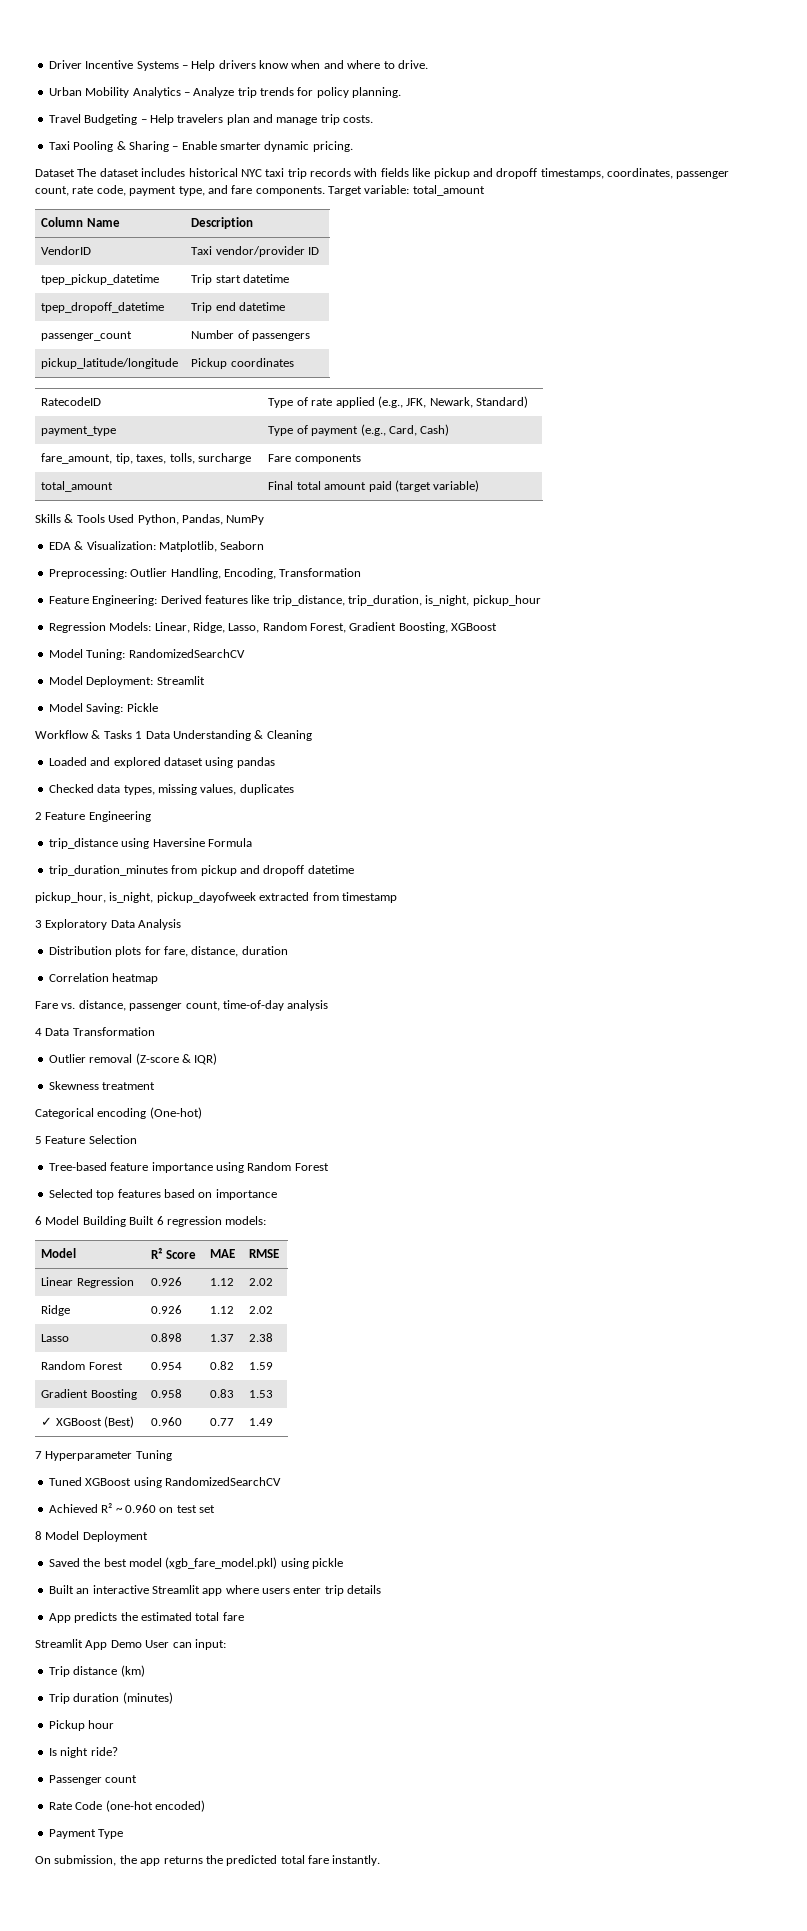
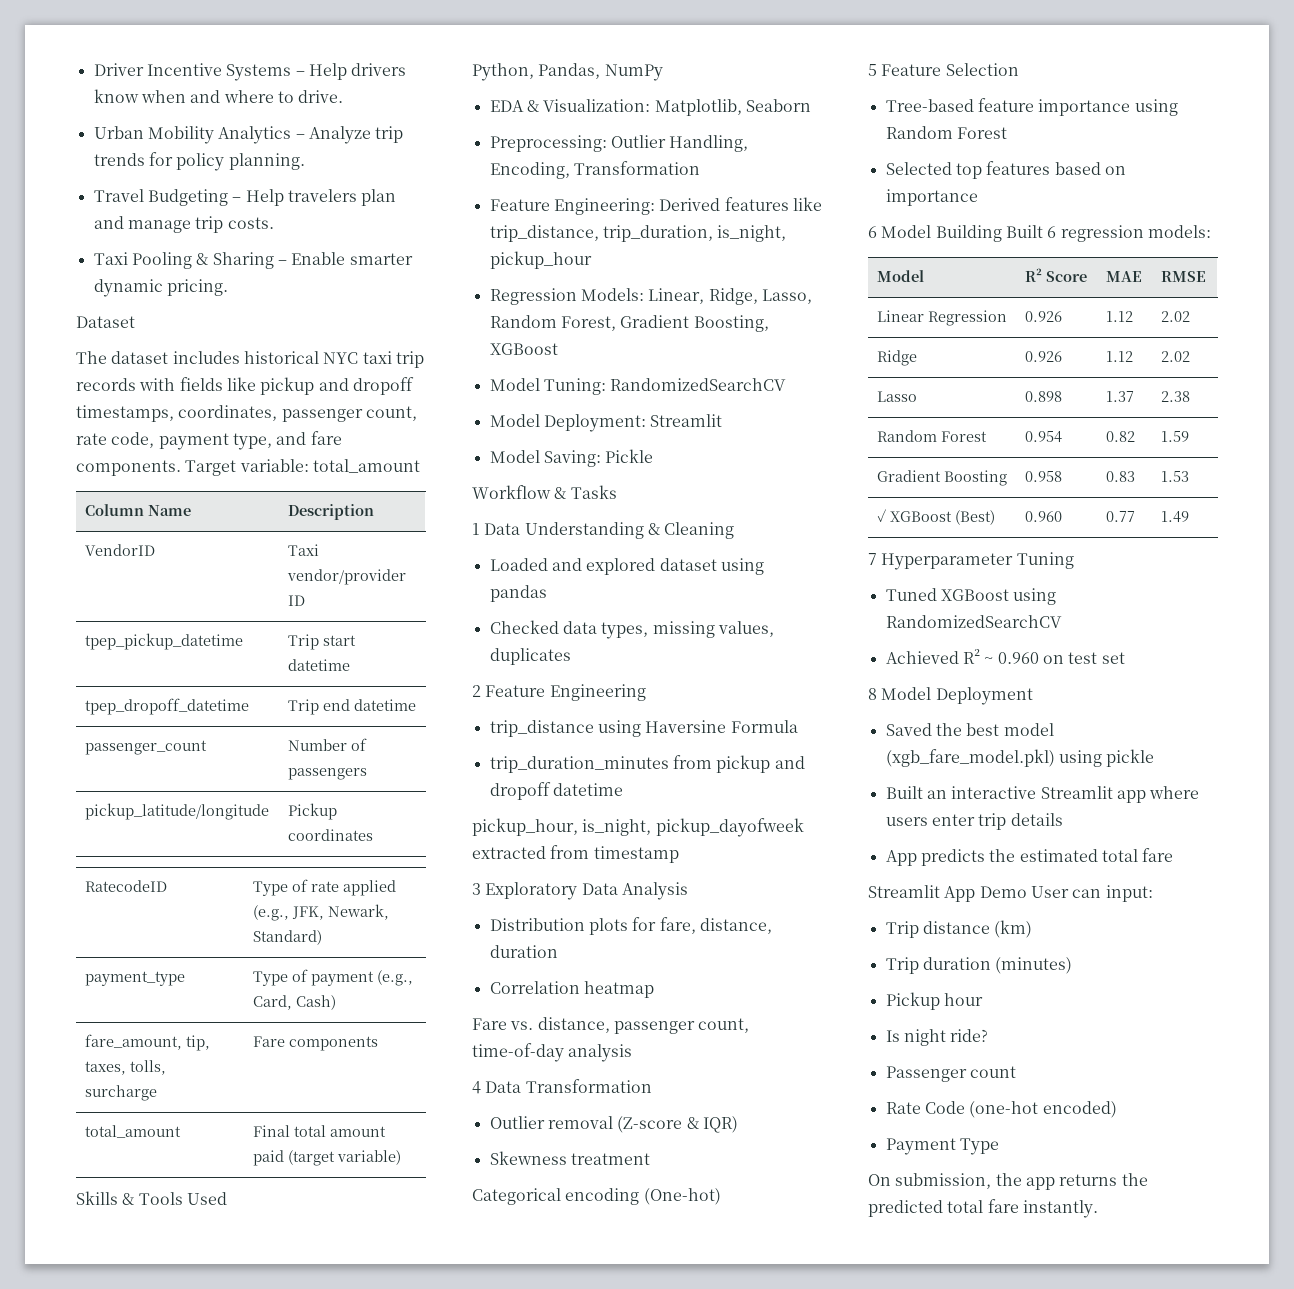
(75, 173) none -> (135, 322) //
(135, 518) none -> (227, 1198) //
(132, 734) none -> (617, 492) //

